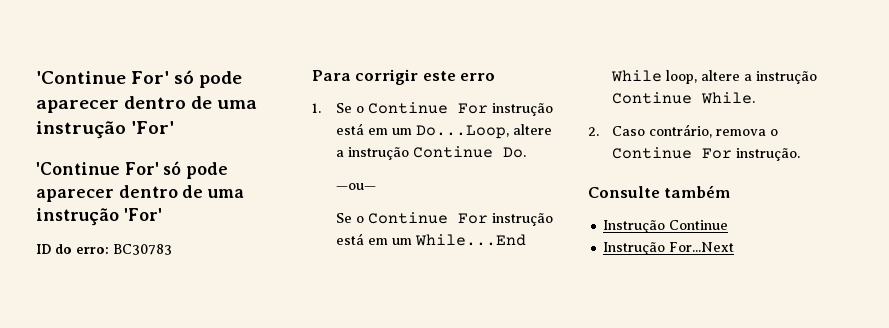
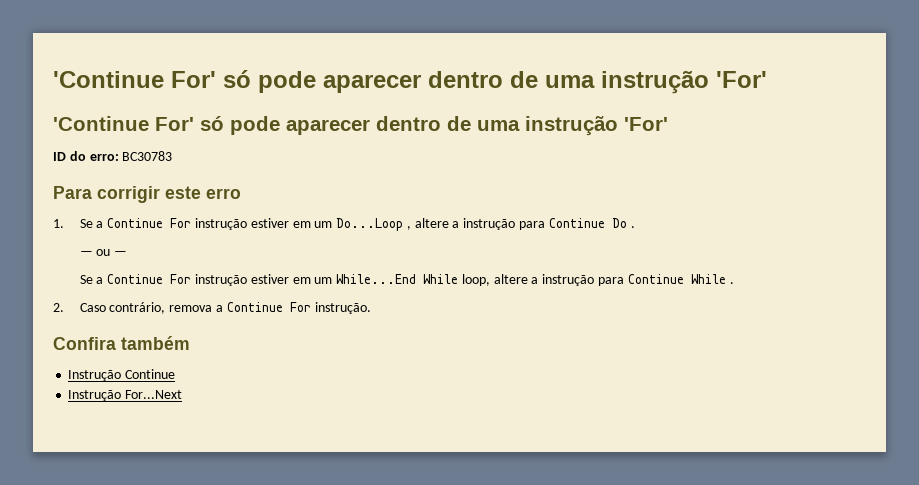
[356,102,554,116] [336,123,553,139] [336,146,527,160] [336,183,377,190] [336,212,554,226] [336,233,365,245] o Continue For instrução está em um Do...Loop, altere a instrução Continue Do. // —ou— // Se o Continue For instrução está -> [96,218,635,231] [79,249,128,256] [79,274,289,286] a Continue For instrução estiver em um Do...Loop , altere a instrução para Continue Do . // — ou — // Se a Continue For instrução estiver
[612,92,756,104] Continue While. -> [597,274,734,286] para Continue While .
[770,129,779,136] o -> [215,305,223,312] a
[588,186,660,198] Consulte -> [53,337,116,350] Confira

